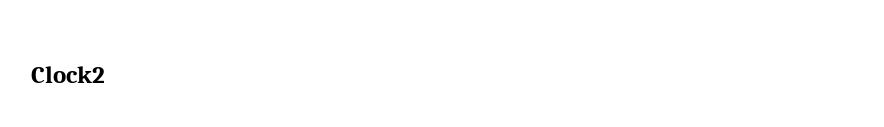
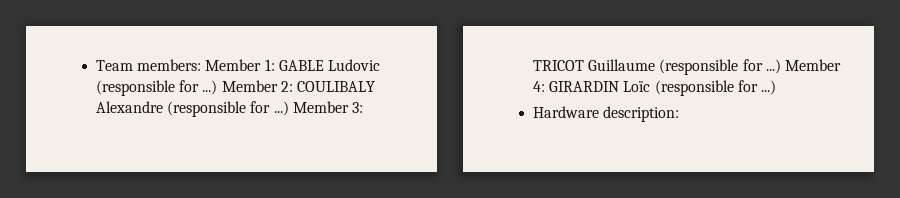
[31,66,105,83] Clock2 -> [96,59,380,71] [96,80,375,96] [96,101,363,117] [533,59,841,75] [533,80,776,96] [533,106,680,122] Team members: Member 1: GABLE Ludovic (responsible for ...) Member 2: COULIBALY Alexandre (responsible for ...) Member 3: TRICOT Guillaume (responsible for ...) Member 4: GIRARDIN Loïc (responsible for ...) // Hardware description:

